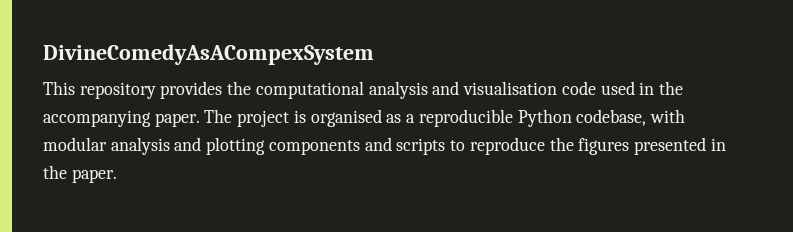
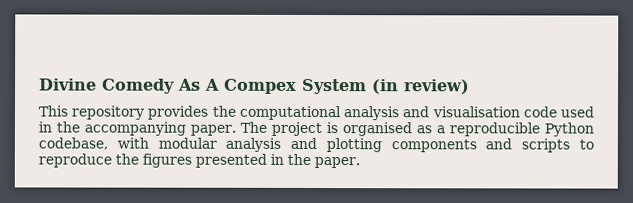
[43,44,374,65] DivineComedyAsACompexSystem -> [39,78,470,95] Divine Comedy As A Compex System (in review)

